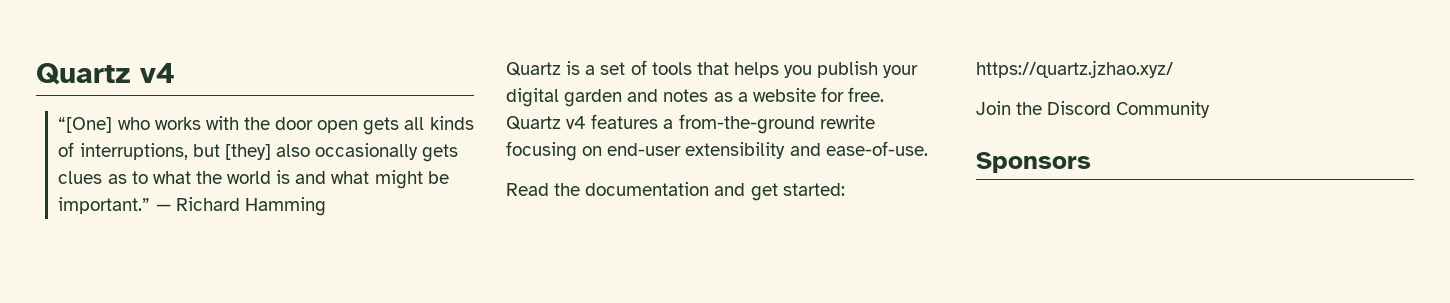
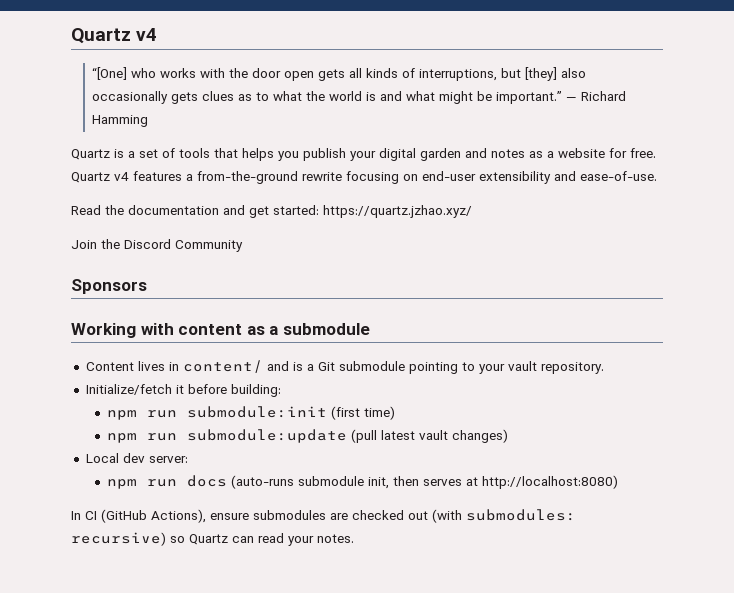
(1091, 162) none -> [71,323,370,338] [85,360,604,374] [85,384,281,397] [106,406,395,420] [106,429,508,443] [85,453,188,463] [106,475,618,489] [71,509,576,523] [71,532,354,546] // Working with content as a submodule // Content lives in content/ and is a Git submodule pointing to your vault repository. // Initialize/fetch it before building: // npm run submodule:init (first time) // npm run submodule:update (pull latest vault changes) // Local dev server: // npm run docs (auto-runs submodule init, then serves at http://localhost:8080) // In CI (GitHub Actions), ensure submodules are checked out (with submodules: recursive) so Quartz can read your notes.

